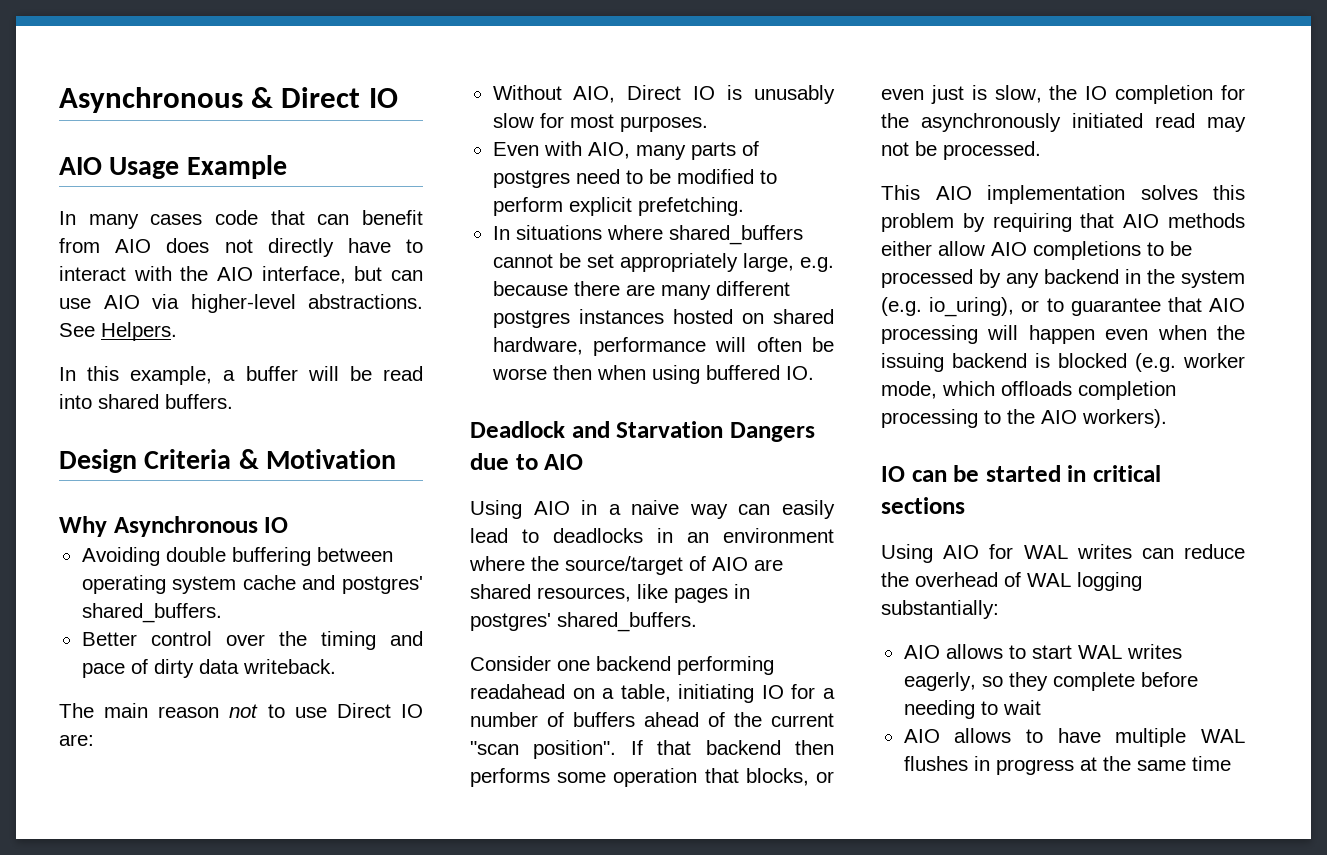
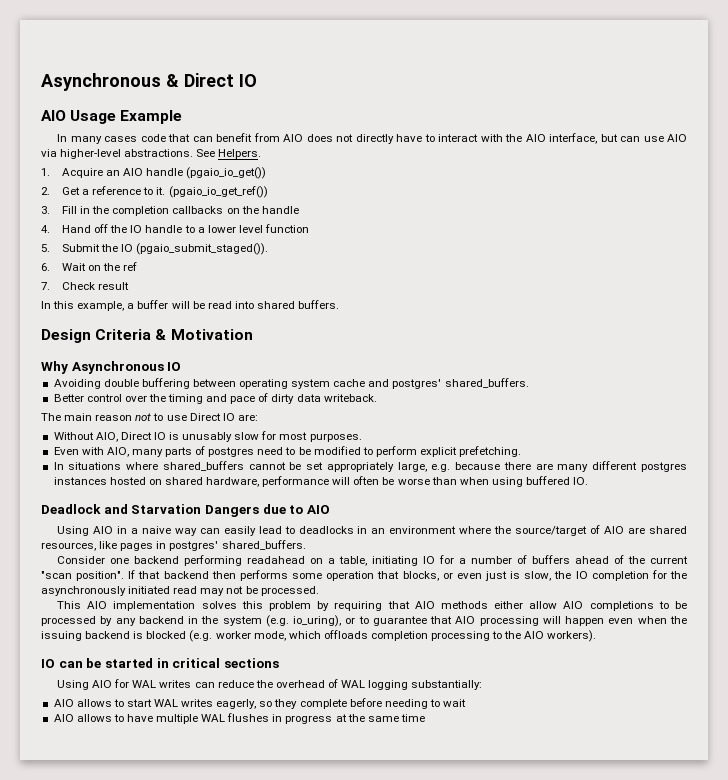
(177, 331) none -> [41,167,267,179] [41,186,268,198] [41,206,299,216] [41,224,309,233] [41,243,269,255] [41,262,138,271] [41,282,130,290] // 1. Acquire an AIO handle (pgaio_io_get()) // 2. Get a reference to it. (pgaio_io_get_ref()) // 3. Fill in the completion callbacks on the handle // 4. Hand off the IO handle to a lower level function // 5. Submit the IO (pgaio_submit_staged()). // 6. Wait on the ref // 7. Check result
[552,365,592,380] then -> [431,477,457,485] than

